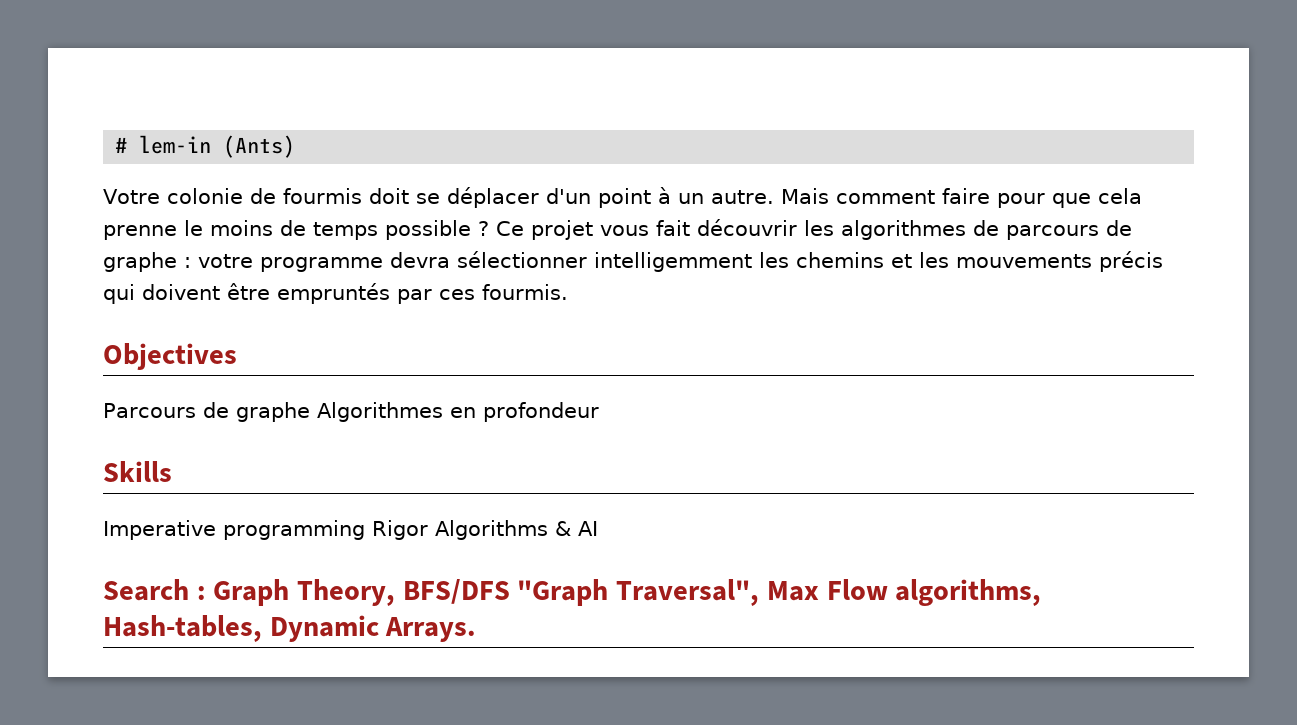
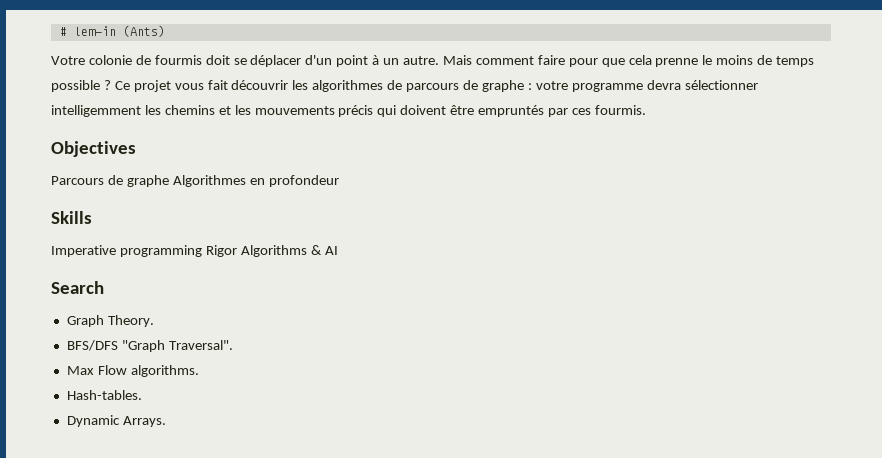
[196,579,396,606] : Graph Theory, -> [66,315,154,327] // Graph Theory. //
[616,579,760,606] Traversal", -> [168,340,233,350] Traversal". //
[895,579,1042,606] [103,615,262,642] algorithms, Hash-tables, -> [130,365,199,377] [66,390,142,400] algorithms. // Hash-tables. //

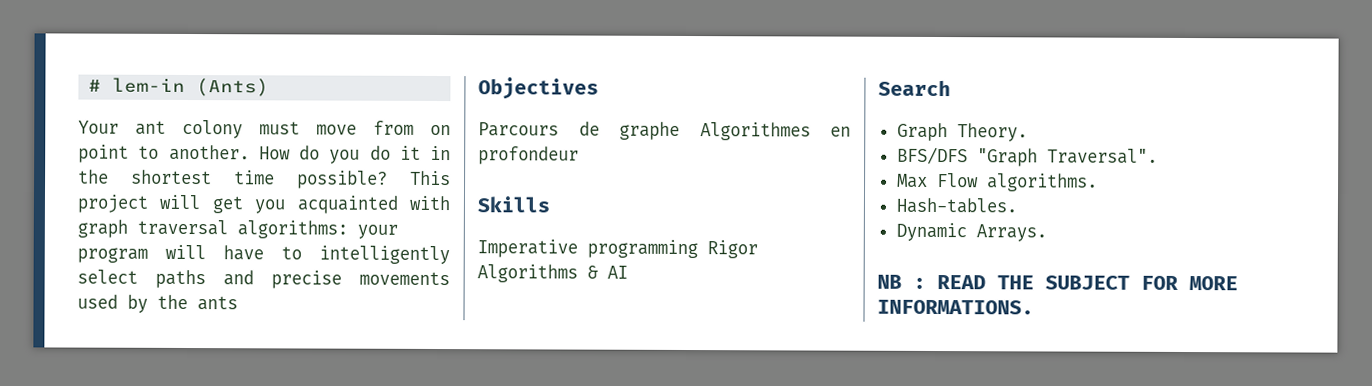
[51,55,815,67] [51,80,758,92] [51,105,646,117] Votre colonie de fourmis doit se déplacer d'un point à un autre. Mais comment faire pour que cela prenne le moins de temps possible ? Ce projet vous fait découvrir les algorithmes de parcours de graphe : votre programme devra sélectionner intelligemment les chemins et les mouvements précis qui doivent être empruntés par ces fourmis. -> [78,119,451,139] [78,144,451,164] [78,169,451,189] [77,194,450,214] [77,219,398,239] [77,244,450,265] [77,269,450,289] [77,294,238,313] Your ant colony must move from on point to another. How do you do it in the shortest time possible? This project will get you acquainted with graph traversal algorithms: your program will have to intelligently select paths and precise movements used by the ants
(166, 421) none -> [877,274,1238,291] [877,299,1034,315] // NB : READ THE SUBJECT FOR MORE INFORMATIONS.

